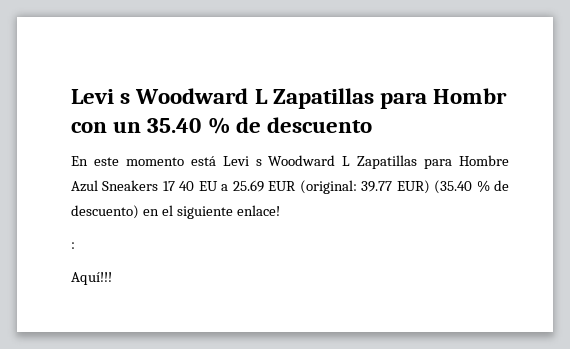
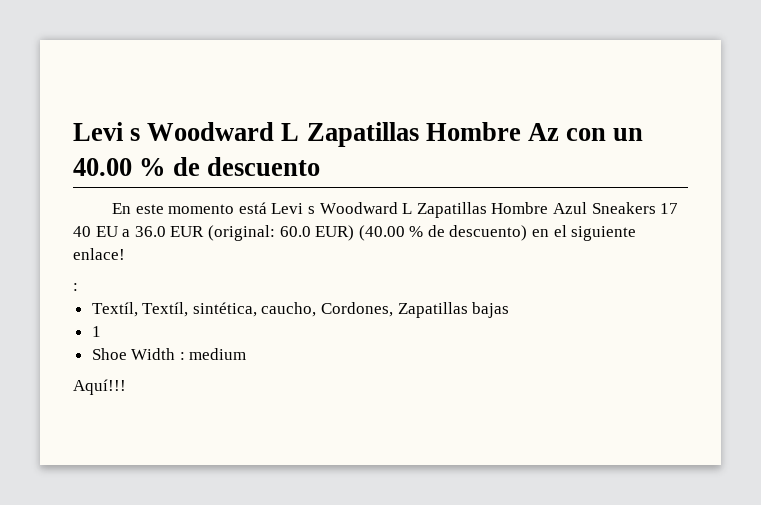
[71,88,508,109] Levi s Woodward L Zapatillas para Hombr -> [73,122,559,147] Levi s Woodward L Zapatillas Hombre Az
[147,118,202,133] 35.40 -> [73,158,132,176] 40.00
[424,159,453,169] para -> (487, 210) none
[232,180,264,192] 25.69 -> [134,226,166,237] 36.0
[361,180,473,194] 39.77 EUR) (35.40 -> [279,225,405,241] 60.0 EUR) (40.00
(75, 245) none -> [91,302,510,318] [91,326,101,337] [91,348,247,360] // Textíl, Textíl, sintética, caucho, Cordones, Zapatillas bajas // 1 // Shoe Width : medium

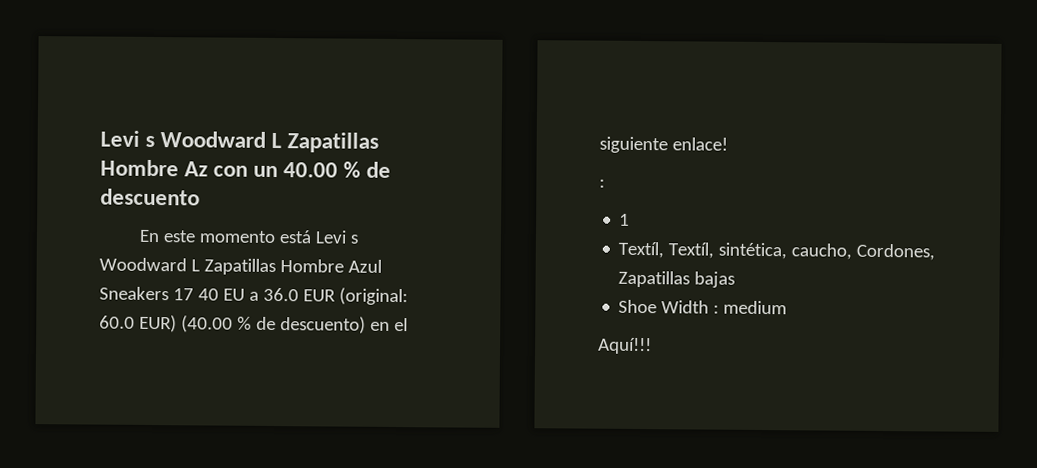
(78, 287) none -> [619,213,631,226] // 1
[91,326,101,337] // 1 -> (736, 279) none

